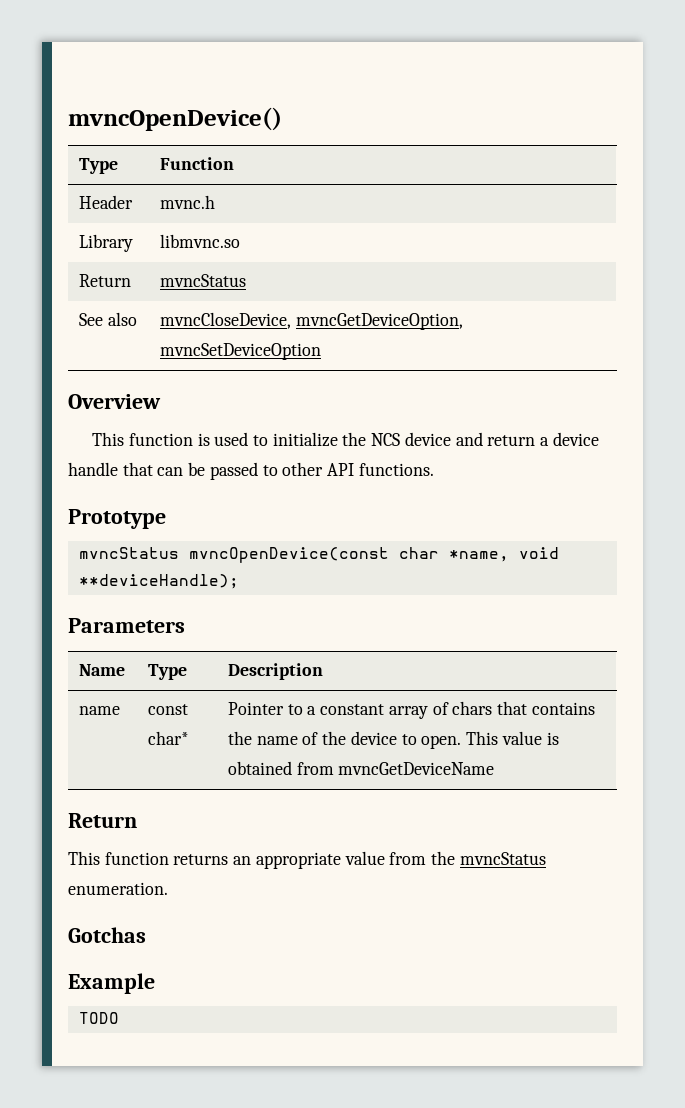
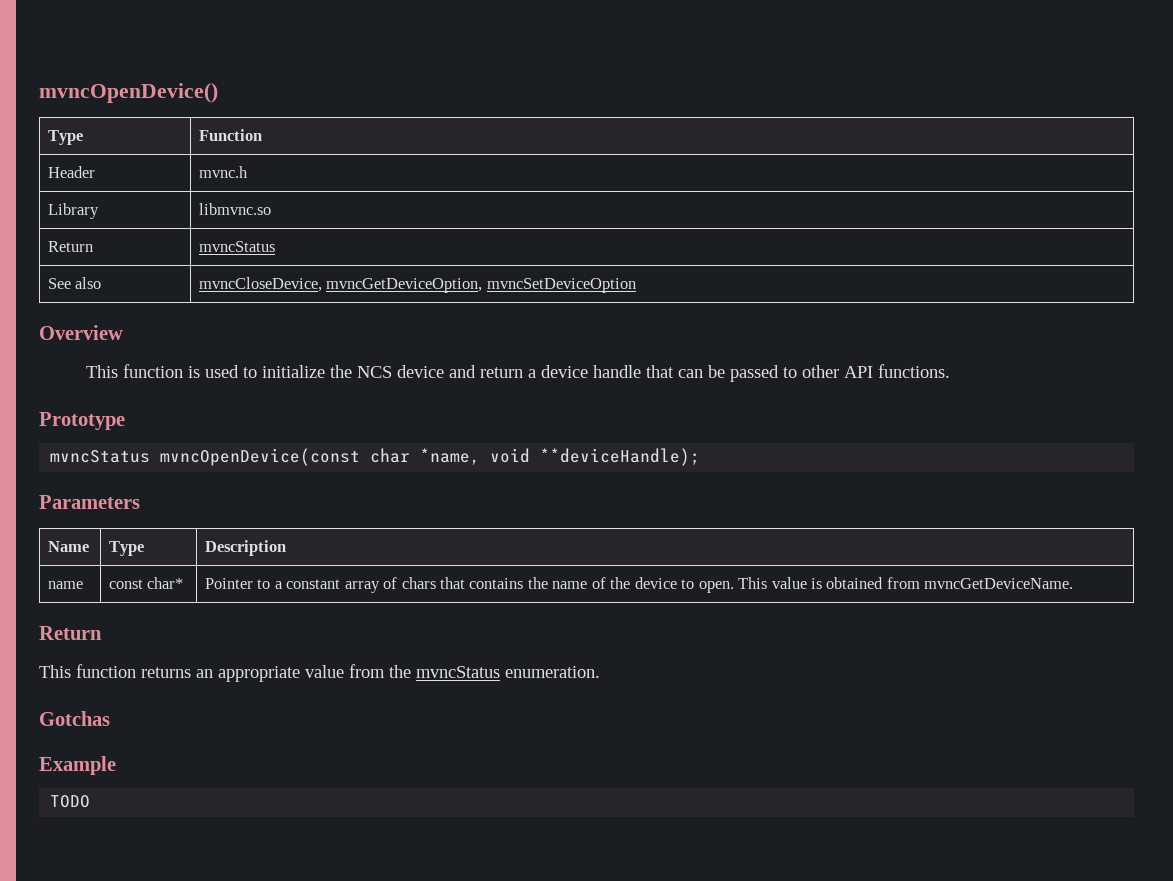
[338,762,495,775] mvncGetDeviceName -> [924,578,1074,589] mvncGetDeviceName.

